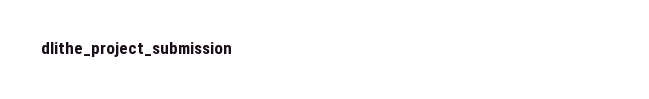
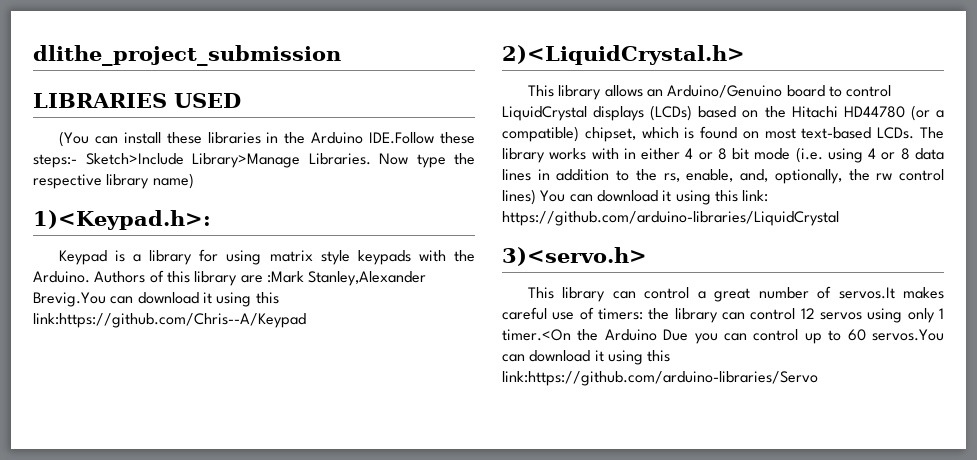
(232, 49) none -> [33,93,241,108] [58,131,476,147] [33,153,475,168] [33,173,194,189] [33,210,211,230] [58,249,475,265] [33,270,427,286] [33,292,279,307] [33,313,306,328] [502,45,745,65] [527,85,892,100] [502,105,944,121] [502,126,944,142] [502,147,944,163] [502,169,944,184] [502,189,769,205] [502,211,839,226] [502,247,647,266] [527,286,945,302] [502,307,944,323] [502,329,944,344] [502,350,671,365] [502,371,818,386] // LIBRARIES USED // (You can install these libraries in the Arduino IDE.Follow these steps:- Sketch>Include Library>Manage Libraries. Now type the respective library name) // 1)<Keypad.h>: // Keypad is a library for using matrix style keypads with the Arduino. Authors of this library are :Mark Stanley,Alexander Brevig.You can download it using this link:https://github.com/Chris--A/Keypad // 2)<LiquidCrystal.h> // This library allows an Arduino/Genuino board to control LiquidCrystal displays (LCDs) based on the Hitachi HD44780 (or a compatible) chipset, which is found on most text-based LCDs. The library works with in either 4 or 8 bit mode (i.e. using 4 or 8 data lines in addition to the rs, enable, and, optionally, the rw control lines) You can download it using this link: https://github.com/arduino-libraries/LiquidCrystal // 3)<servo.h> // This library can control a great number of servos.It makes careful use of timers: the library can control 12 servos using only 1 timer.<On the Arduino Due you can control up to 60 servos.You can download it using this link:https://github.com/arduino-libraries/Servo

